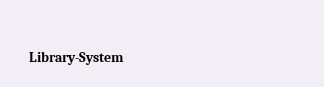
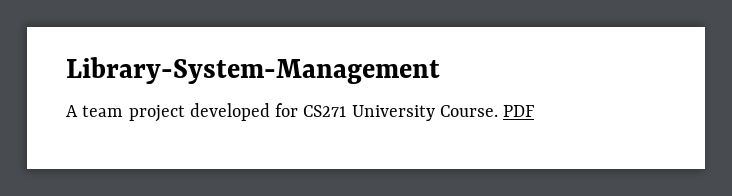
[29,51,124,65] Library-System -> [66,57,440,84] [66,103,535,122] Library-System-Management // A team project developed for CS271 University Course. PDF

